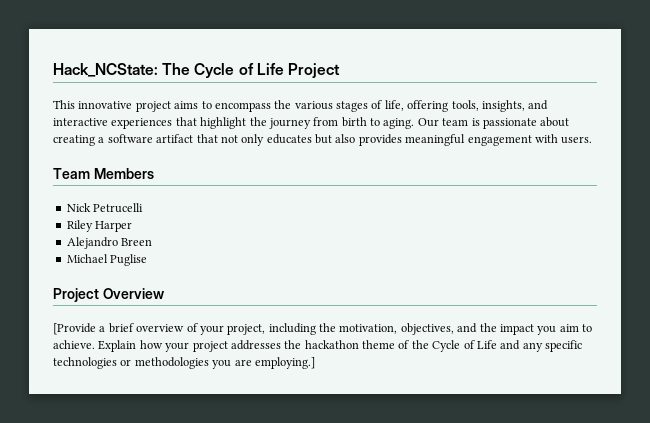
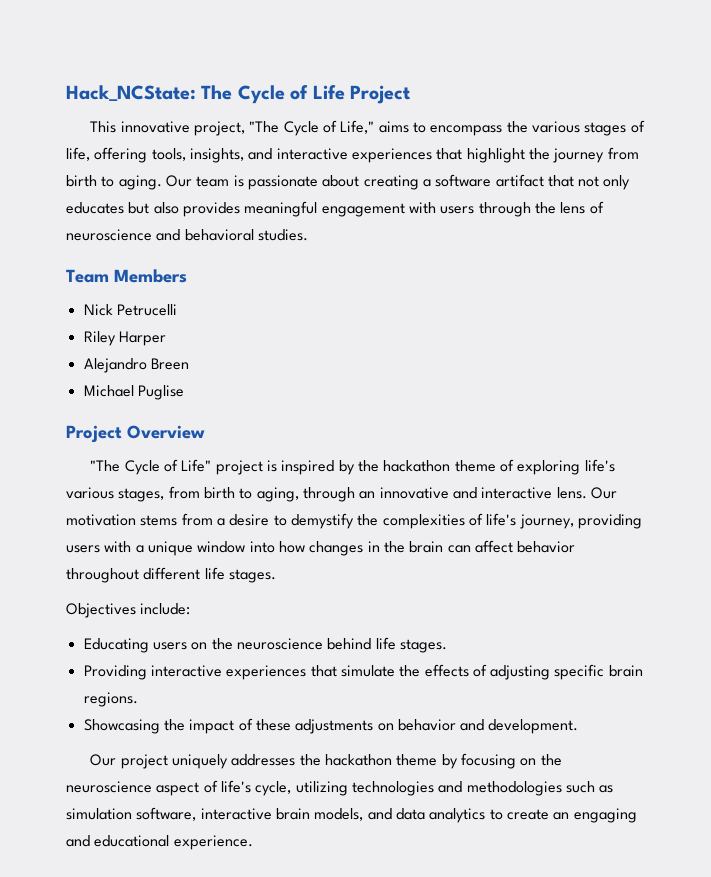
[135,101,171,112] project -> [194,120,375,136] project, "The Cycle of Life,"
[561,136,593,144] users. -> [440,201,604,217] [66,229,308,241] users through the lens of neuroscience and behavioral studies.
[53,323,592,335] [53,340,582,352] [53,357,315,369] [Provide a brief overview of your project, including the motivation, objectives, and the impact you aim to achieve. Explain how your project addresses the hackathon theme of the Cycle of Life and any specific technologies or methodologies you are employing.] -> [90,459,615,475] [66,486,617,502] [66,513,642,529] [66,540,576,556] [66,567,276,583] [66,603,191,618] [83,637,447,653] [83,664,643,680] [83,692,138,707] [83,718,579,734] [90,753,562,769] [66,780,614,796] [66,807,637,823] [66,835,253,850] "The Cycle of Life" project is inspired by the hackathon theme of exploring life's various stages, from birth to aging, through an innovative and interactive lens. Our motivation stems from a desire to demystify the complexities of life's journey, providing users with a unique window into how changes in the brain can affect behavior throughout different life stages. // Objectives include: // Educating users on the neuroscience behind life stages. // Providing interactive experiences that simulate the effects of adjusting specific brain regions. // Showcasing the impact of these adjustments on behavior and development. // Our project uniquely addresses the hackathon theme by focusing on the neuroscience aspect of life's cycle, utilizing technologies and methodologies such as simulation software, interactive brain models, and data analytics to create an engaging and educational experience.

